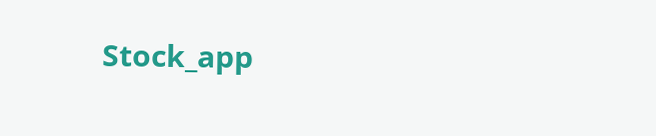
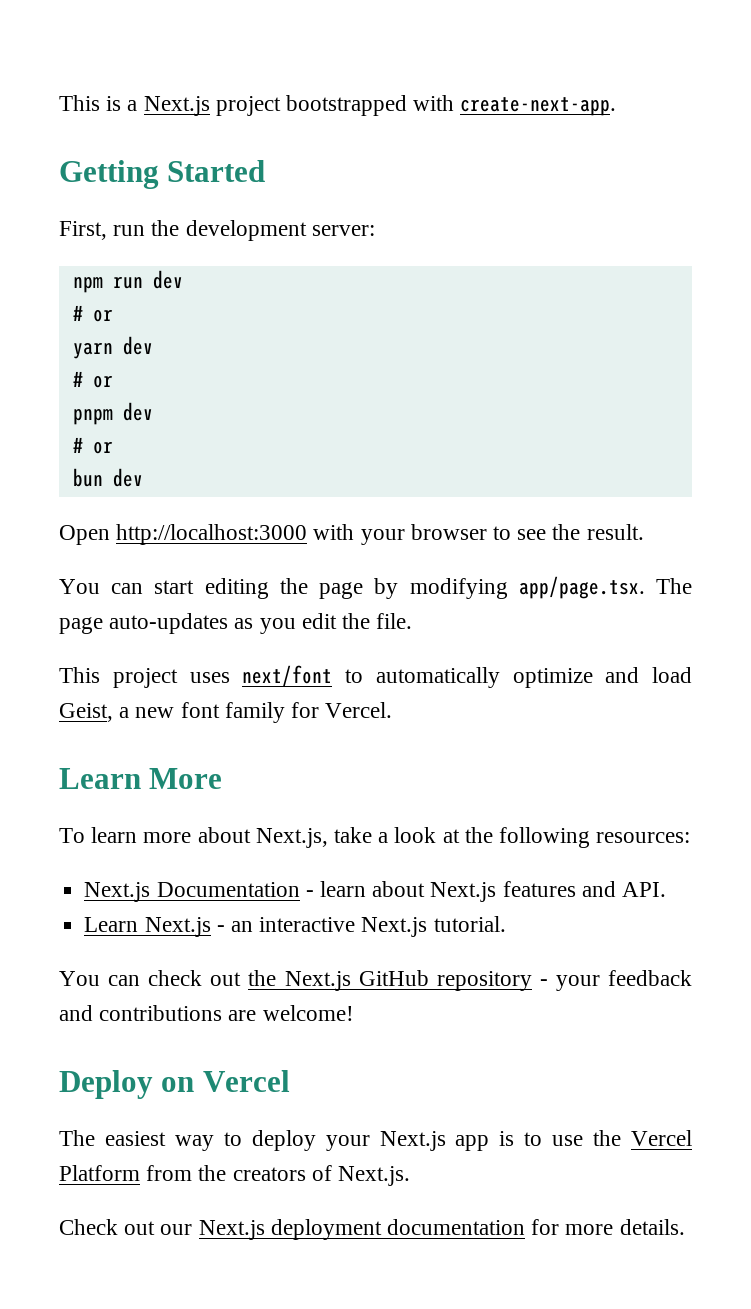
[101,43,254,76] Stock_app -> [59,95,617,116] [59,160,266,189] [59,220,375,241] [72,270,183,293] [72,305,113,322] [72,336,153,359] [72,371,113,388] [72,402,153,425] [72,437,113,454] [72,468,143,487] [59,524,644,545] [59,576,692,599] [59,613,413,634] [59,665,692,688] [59,702,393,723] [59,768,223,789] [59,827,691,848] [84,881,666,902] [84,916,506,937] [59,970,693,991] [59,1005,354,1021] [59,1070,290,1099] [59,1130,692,1151] [59,1165,411,1186] [59,1219,685,1240] This is a Next.js project bootstrapped with create-next-app. // Getting Started // First, run the development server: // npm run dev // # or // yarn dev // # or // pnpm dev // # or // bun dev // Open http://localhost:3000 with your browser to see the result. // You can start editing the page by modifying app/page.tsx. The page auto-updates as you edit the file. // This project uses next/font to automatically optimize and load Geist, a new font family for Vercel. // Learn More // To learn more about Next.js, take a look at the following resources: // Next.js Documentation - learn about Next.js features and API. // Learn Next.js - an interactive Next.js tutorial. // You can check out the Next.js GitHub repository - your feedback and contributions are welcome! // Deploy on Vercel // The easiest way to deploy your Next.js app is to use the Vercel Platform from the creators of Next.js. // Check out our Next.js deployment documentation for more details.

